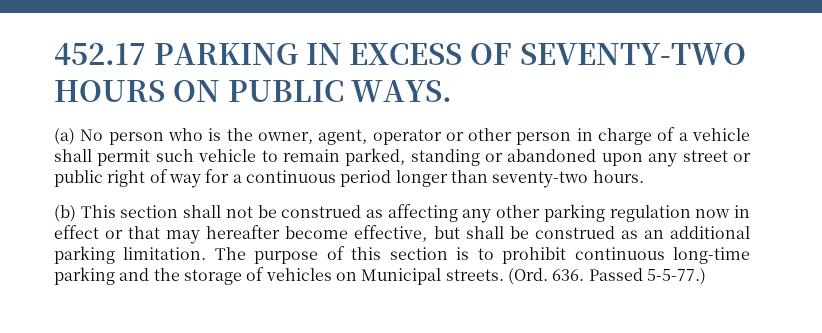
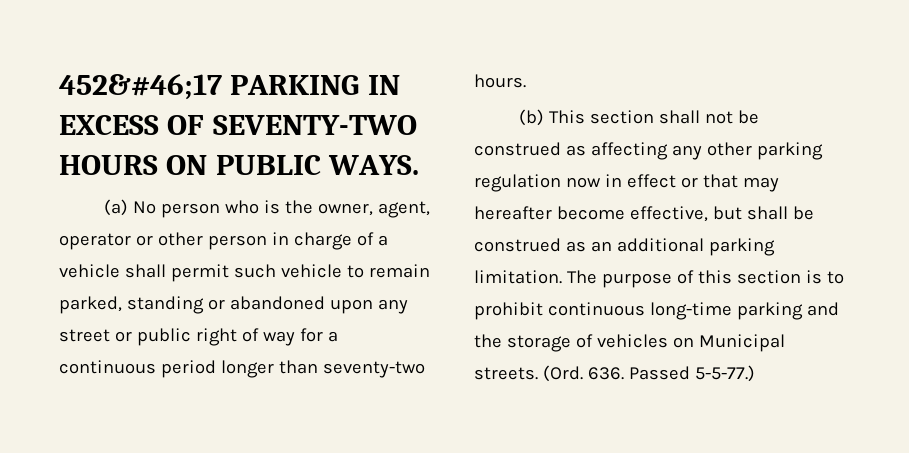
[54,43,146,65] 452.17 -> [59,74,222,100] 452&#46;17

